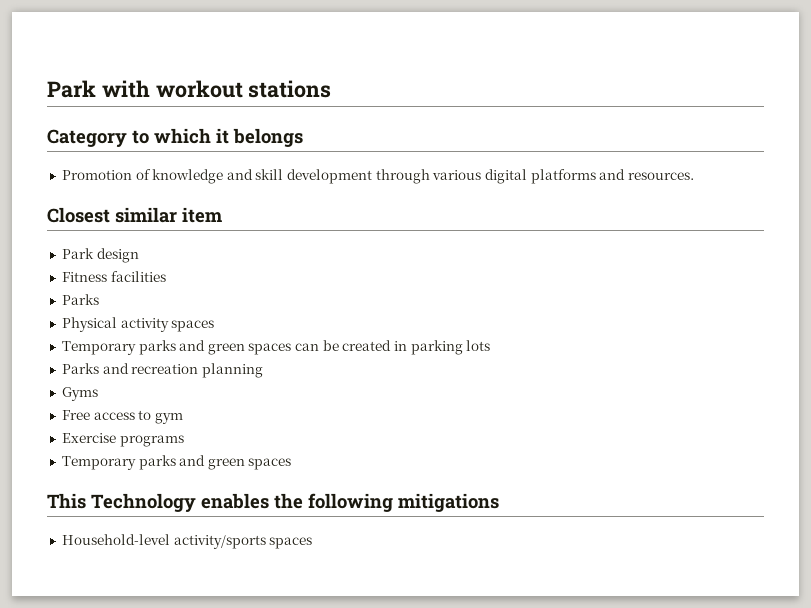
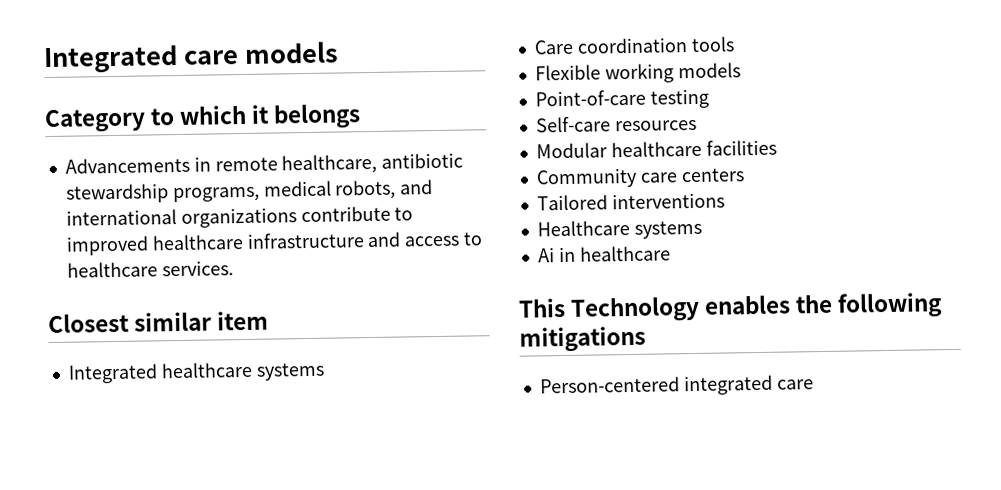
[47,80,332,98] Park with workout stations -> [43,41,339,74] Integrated care models
[61,169,694,184] [47,207,222,223] [61,248,139,263] [61,271,166,282] [61,294,99,305] [61,317,215,332] [61,340,491,355] [61,363,263,378] [61,387,98,401] [61,410,183,424] [61,433,184,447] [61,455,292,470] Promotion of knowledge and skill development through various digital platforms and resources. // Closest similar item // Park design // Fitness facilities // Parks // Physical activity spaces // Temporary parks and green spaces can be created in parking lots // Parks and recreation planning // Gyms // Free access to gym // Exercise programs // Temporary parks and green spaces -> [64,152,464,175] [65,179,434,204] [65,205,414,228] [65,231,484,256] [66,260,234,278] [48,310,270,334] [67,361,325,384] [533,36,735,55] [534,62,741,84] [534,88,709,109] [535,116,697,133] [535,139,777,159] [535,167,745,189] [536,192,725,211] [536,219,702,239] [537,245,671,263] Advancements in remote healthcare, antibiotic stewardship programs, medical robots, and international organizations contribute to improved healthcare infrastructure and access to healthcare services. // Closest similar item // Integrated healthcare systems // Care coordination tools // Flexible working models // Point-of-care testing // Self-care resources // Modular healthcare facilities // Community care centers // Tailored interventions // Healthcare systems // Ai in healthcare
[61,534,313,549] Household-level activity/sports spaces -> [539,374,814,396] Person-centered integrated care

